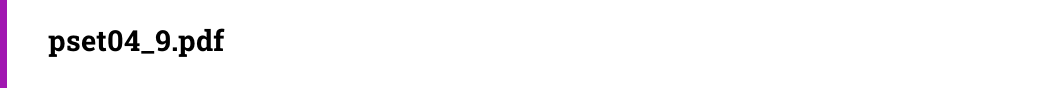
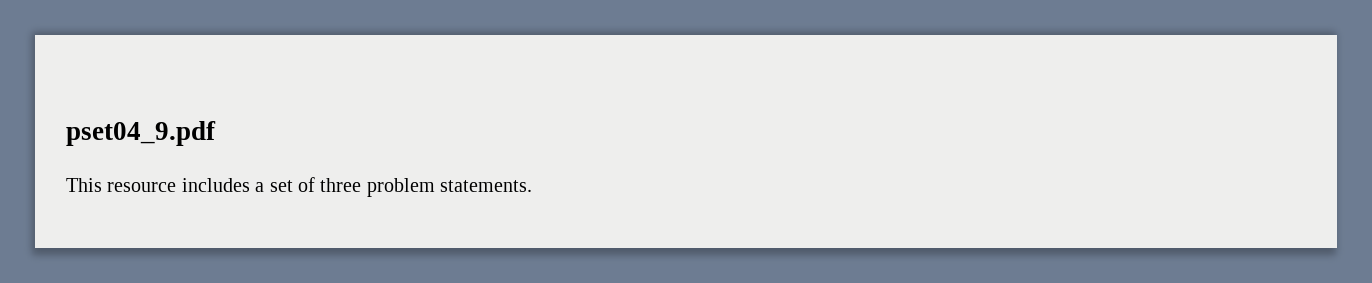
(225, 42) none -> [66,177,533,197] // This resource includes a set of three problem statements.

